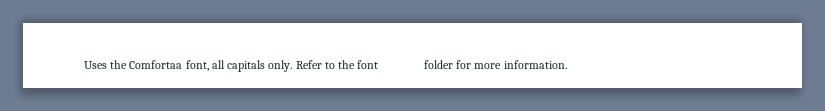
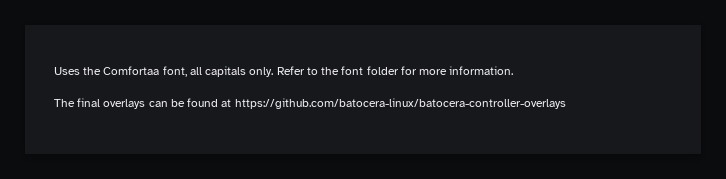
(567, 64) none -> [54,98,566,109] // The final overlays can be found at https://github.com/batocera-linux/batocera-controller-overlays

